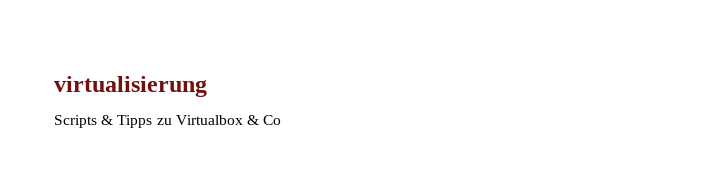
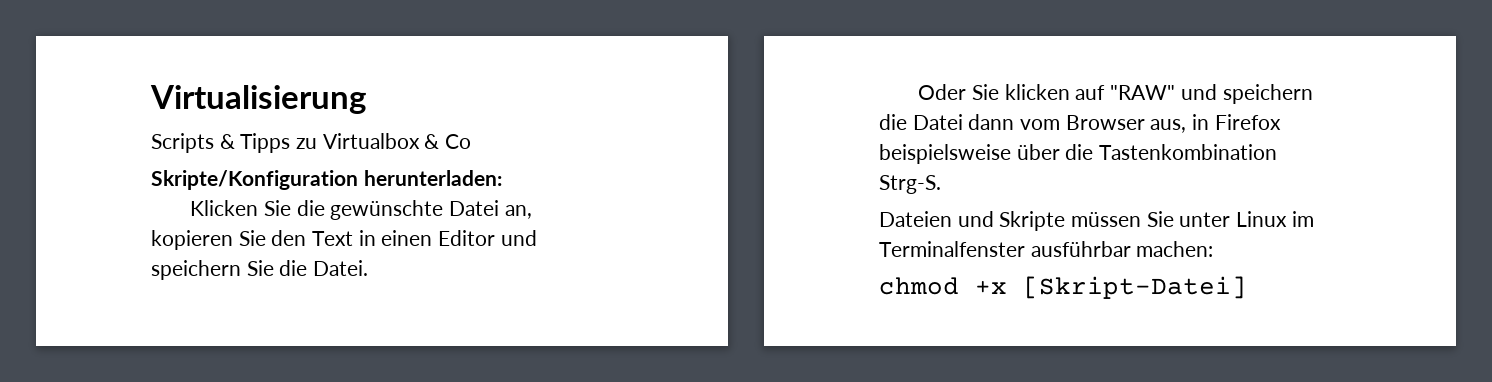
[54,76,207,97] virtualisierung -> [150,85,366,114] Virtualisierung
(282, 120) none -> [151,170,502,190] [190,200,532,220] [151,230,537,250] [151,260,369,280] [918,84,1313,104] [879,114,1281,133] [879,144,1278,164] [879,175,941,194] [879,211,1314,231] [879,241,1214,257] [879,276,1247,299] // Skripte/Konfiguration herunterladen: // Klicken Sie die gewünschte Datei an, kopieren Sie den Text in einen Editor und speichern Sie die Datei. // Oder Sie klicken auf "RAW" und speichern die Datei dann vom Browser aus, in Firefox beispielsweise über die Tastenkombination Strg-S. // Dateien und Skripte müssen Sie unter Linux im Terminalfenster ausführbar machen: // chmod +x [Skript-Datei]

